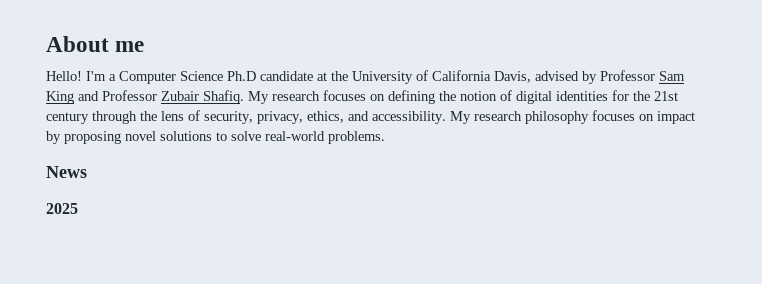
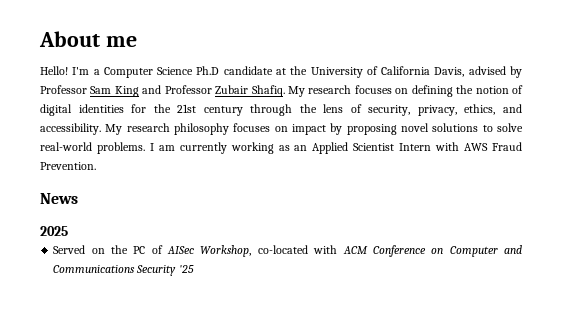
[46,166,87,178] [46,203,78,214] // News // 2025 -> [149,142,522,154] [40,162,96,170] [40,193,78,204] [40,226,68,236] [53,245,523,257] [53,265,194,276] I am currently working as an Applied Scientist Intern with AWS Fraud Prevention. // News // 2025 // Served on the PC of AISec Workshop, co-located with ACM Conference on Computer and Communications Security '25

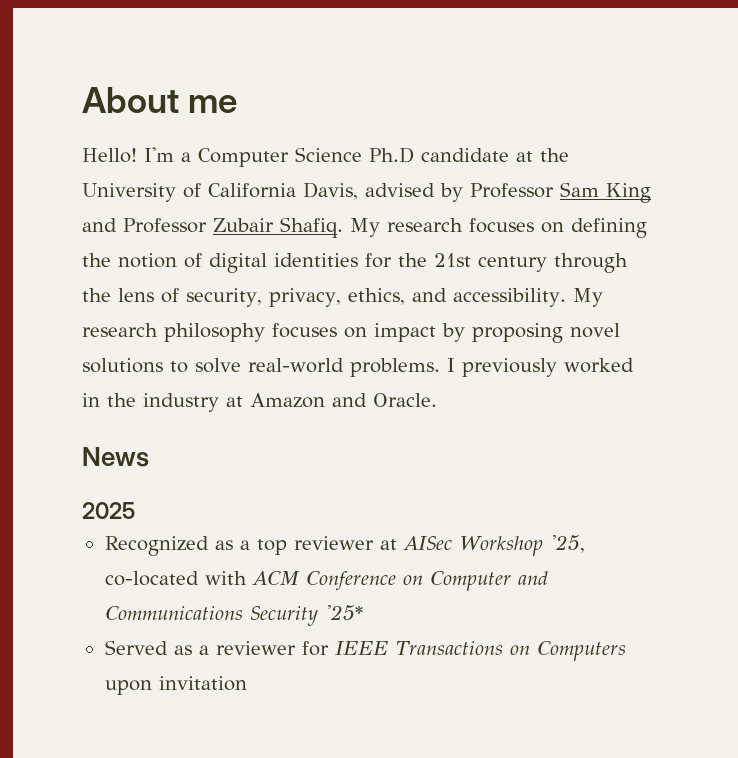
[158,142,522,154] [40,162,96,170] [40,193,78,204] [40,226,68,236] [53,245,252,257] am currently working as an Applied Scientist Intern with AWS Fraud Prevention. // News // 2025 // Served on the PC of AISec Workshop, -> [462,358,634,377] [82,393,437,412] [82,447,149,467] [82,502,135,519] [104,535,585,556] previously worked in the industry at Amazon and Oracle. // News // 2025 // Recognized as a top reviewer at AISec Workshop '25,
[178,265,194,273] '25 -> [324,605,363,621] [104,640,626,661] [104,676,247,695] '25* // Served as a reviewer for IEEE Transactions on Computers upon invitation

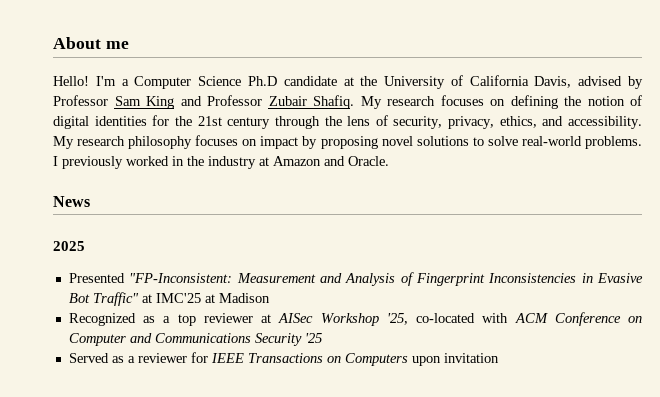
(135, 510) none -> [68,272,643,286] [68,292,270,306] // Presented "FP-Inconsistent: Measurement and Analysis of Fingerprint Inconsistencies in Evasive Bot Traffic" at IMC'25 at Madison
[324,605,363,621] '25* -> [304,333,322,343] '25

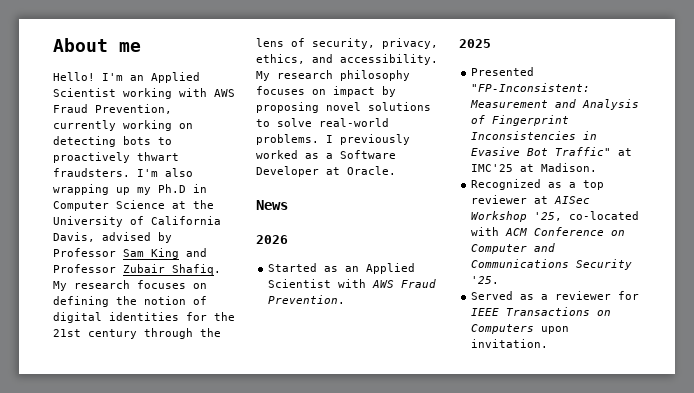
[121,76,337,89] a Computer Science Ph.D candidate -> [130,72,200,83] [53,88,235,99] [53,104,172,114] [53,120,193,131] [53,136,172,147] [53,152,179,163] [53,168,193,177] [53,184,207,195] [53,200,165,211] an Applied Scientist working with AWS Fraud Prevention, currently working on detecting bots to proactively thwart fraudsters. I'm also wrapping up my Ph.D in Computer Science
[172,156,389,169] [53,196,90,207] in the industry at Amazon and Oracle. // News -> [305,150,396,159] [256,166,396,177] [256,200,288,210] [256,235,288,244] [268,263,416,274] [268,279,437,288] [268,295,346,304] as a Software Developer at Oracle. // News // 2026 // Started as an Applied Scientist with AWS Fraud Prevention.
[218,293,270,303] Madison -> [541,163,598,172] Madison.
[304,333,322,343] '25 -> [471,276,500,284] '25.
[443,353,499,363] invitation -> [471,339,549,348] invitation.

